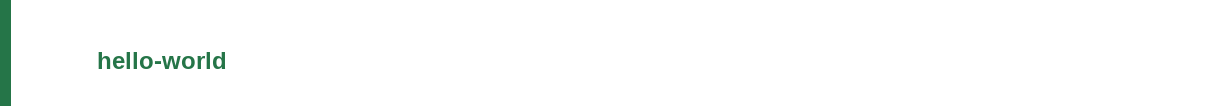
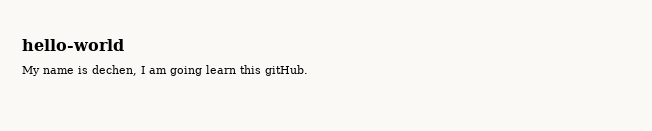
(227, 60) none -> [22,65,308,76] // My name is dechen, I am going learn this gitHub.

